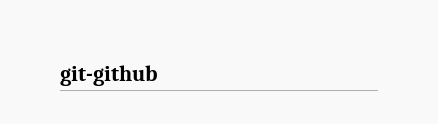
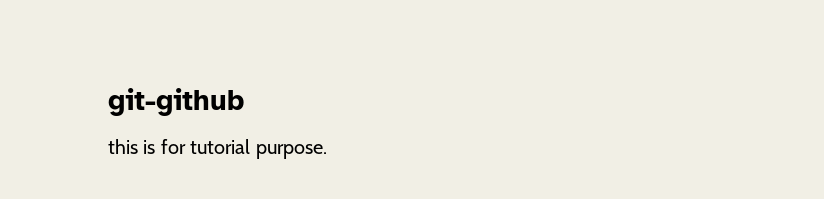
(158, 75) none -> [108,139,327,159] // this is for tutorial purpose.

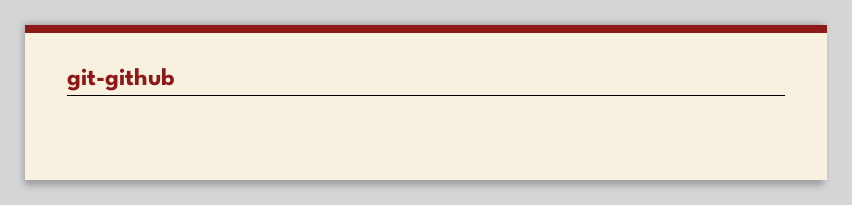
[108,139,327,159] // this is for tutorial purpose. -> (175, 79) none

